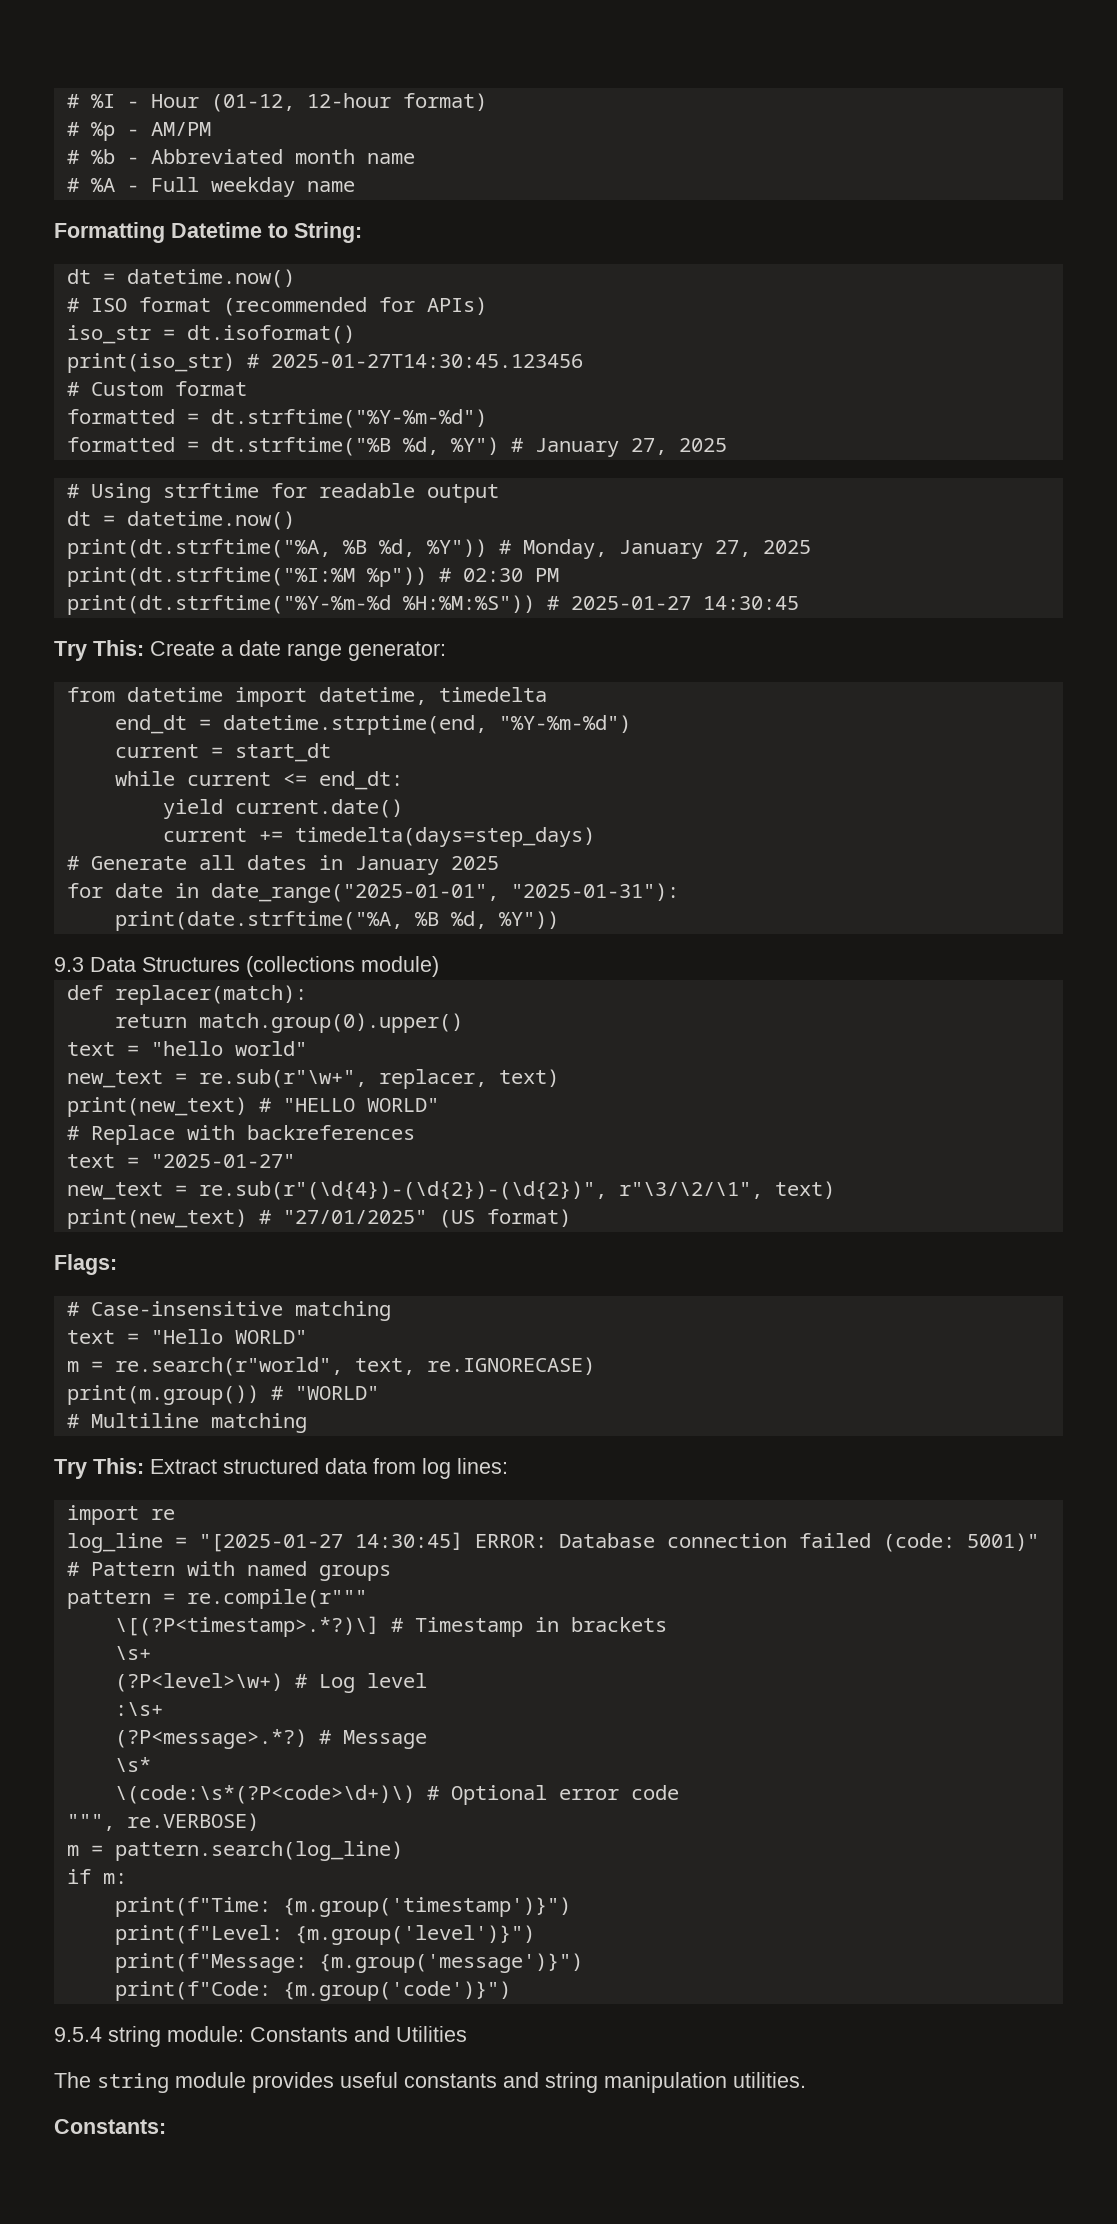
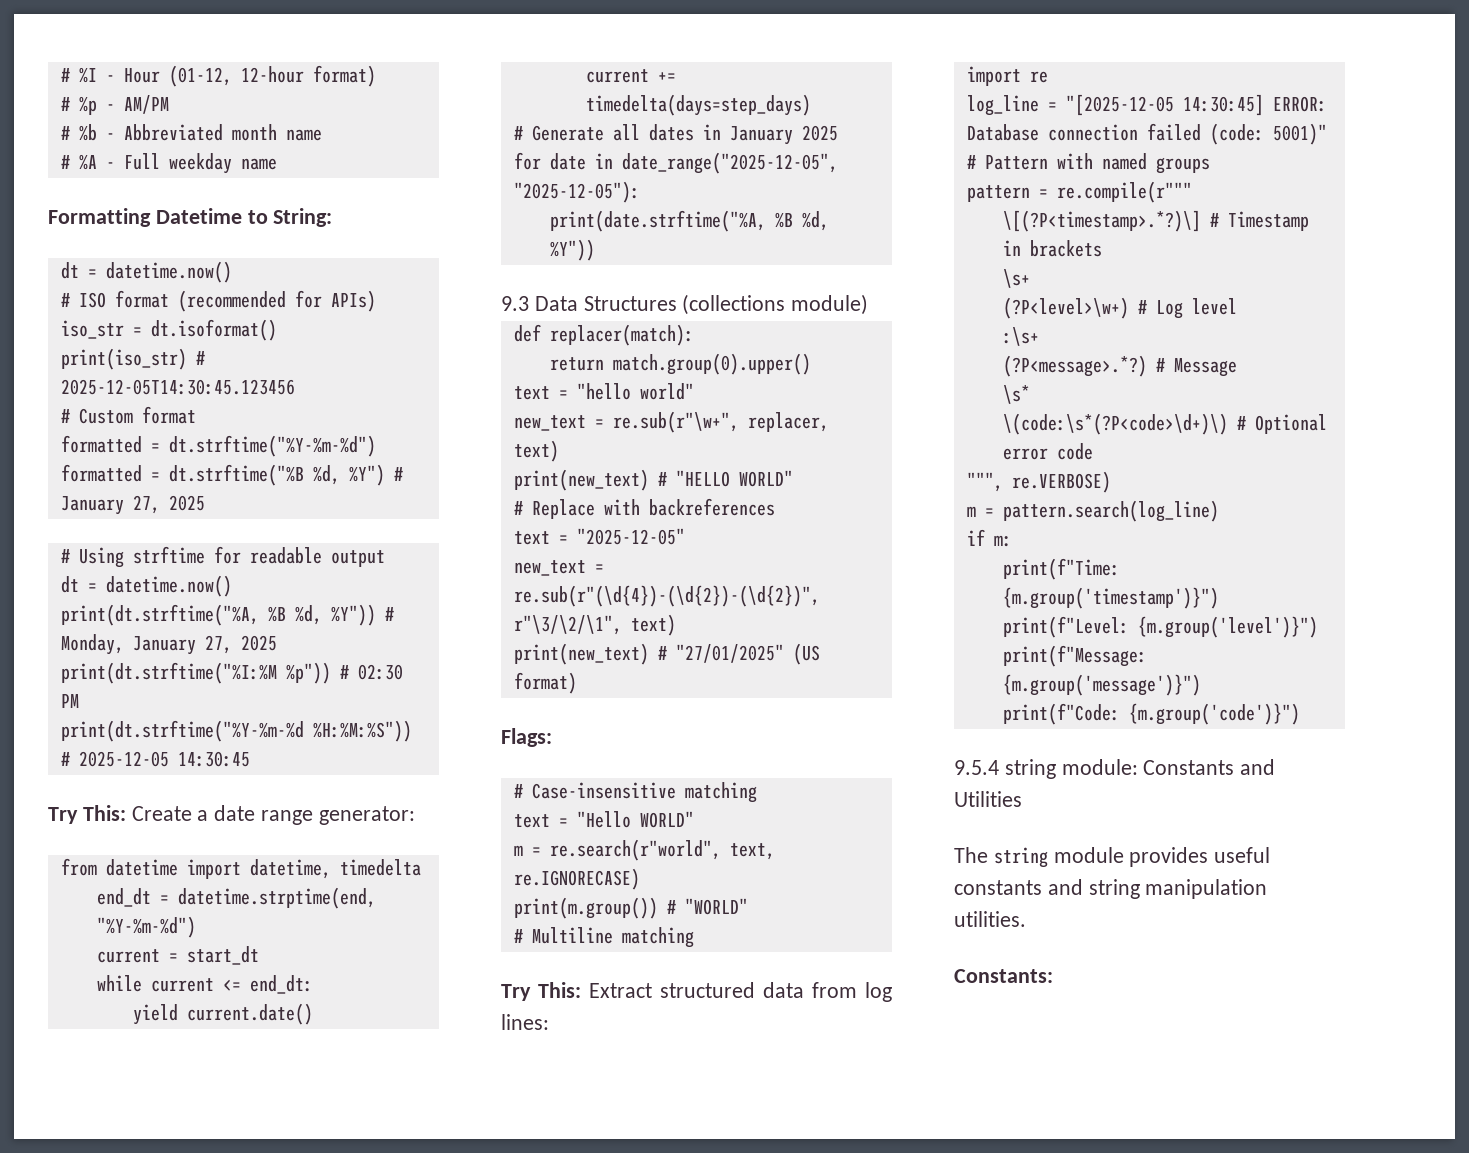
[270,354,583,368] 2025-01-27T14:30:45.123456 -> [60,379,295,395] 2025-12-05T14:30:45.123456
[570,596,691,610] 2025-01-27 -> [78,751,169,767] 2025-12-05
[210,883,679,903] date_range("2025-01-01", "2025-01-31"): -> [621,152,838,174] [513,181,640,203] date_range("2025-12-05", "2025-12-05"):
[150,1154,295,1168] "2025-01-27" -> [576,528,685,545] "2025-12-05"
[198,1534,343,1552] "[2025-01-27 -> [1065,94,1174,116] "[2025-12-05

